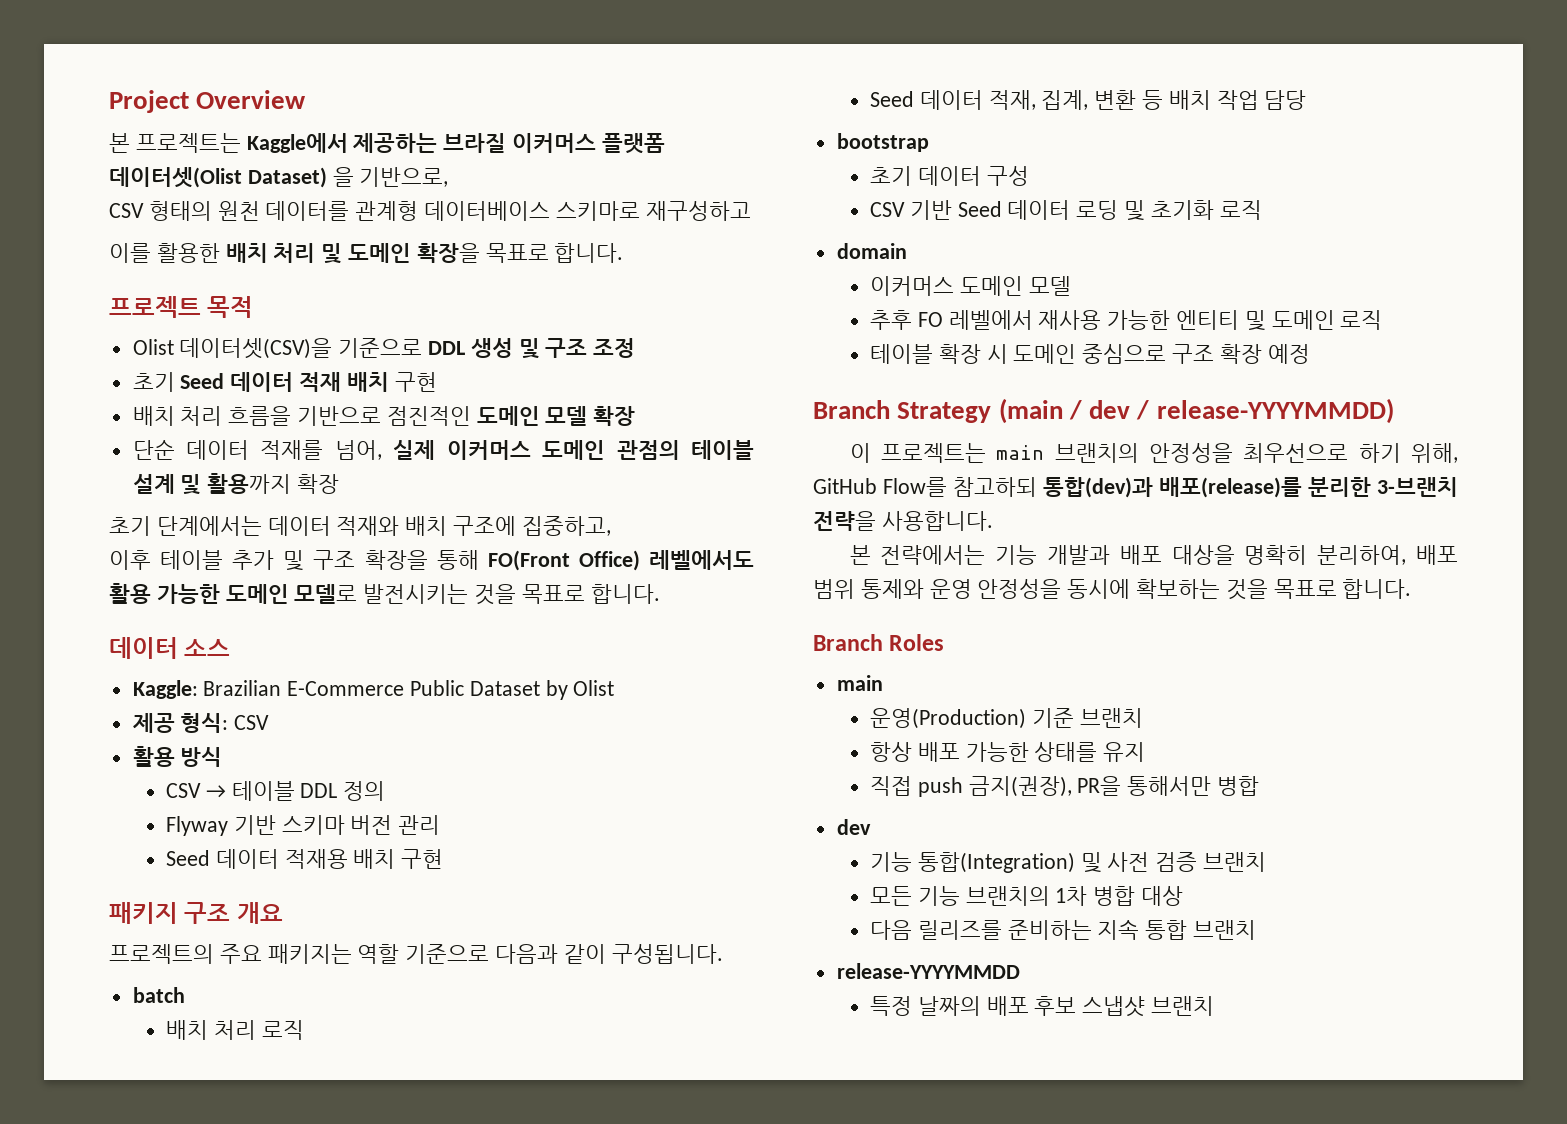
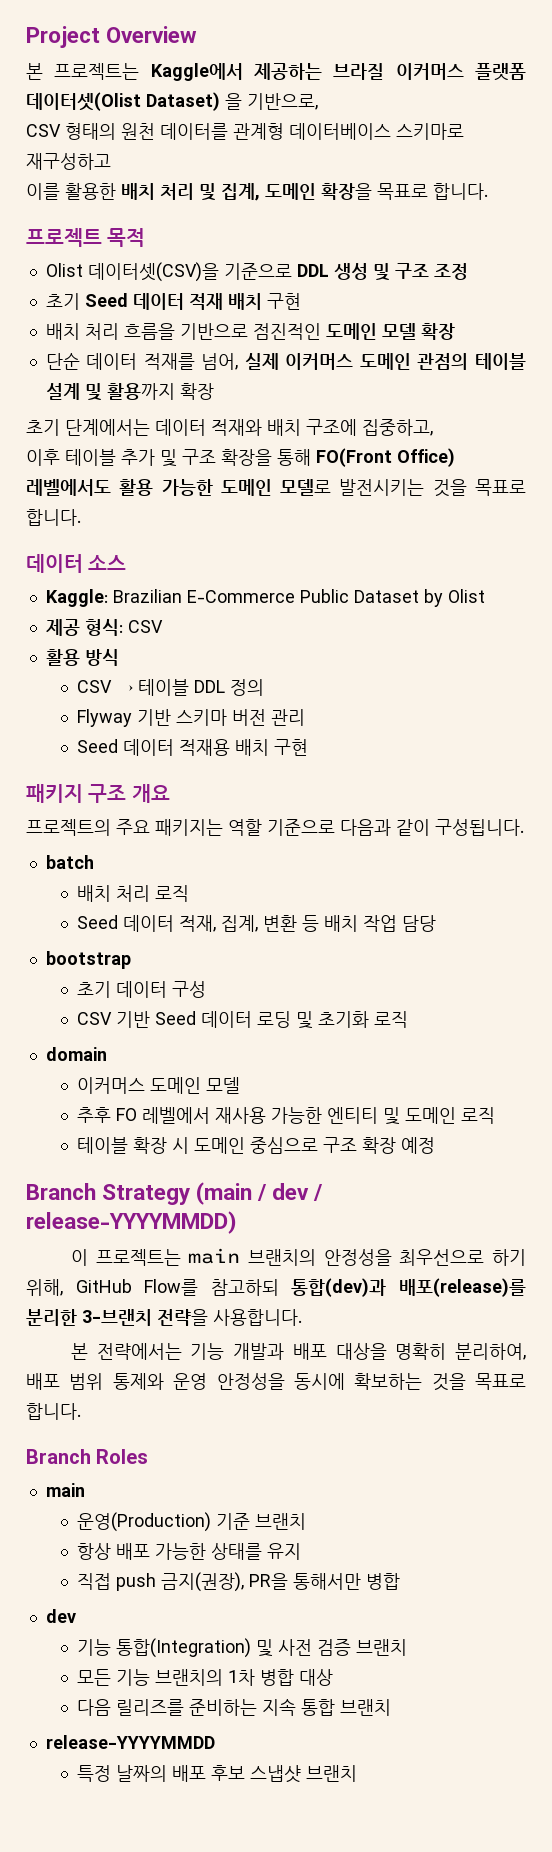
(343, 253) none -> [221,183,260,201] 집계,

